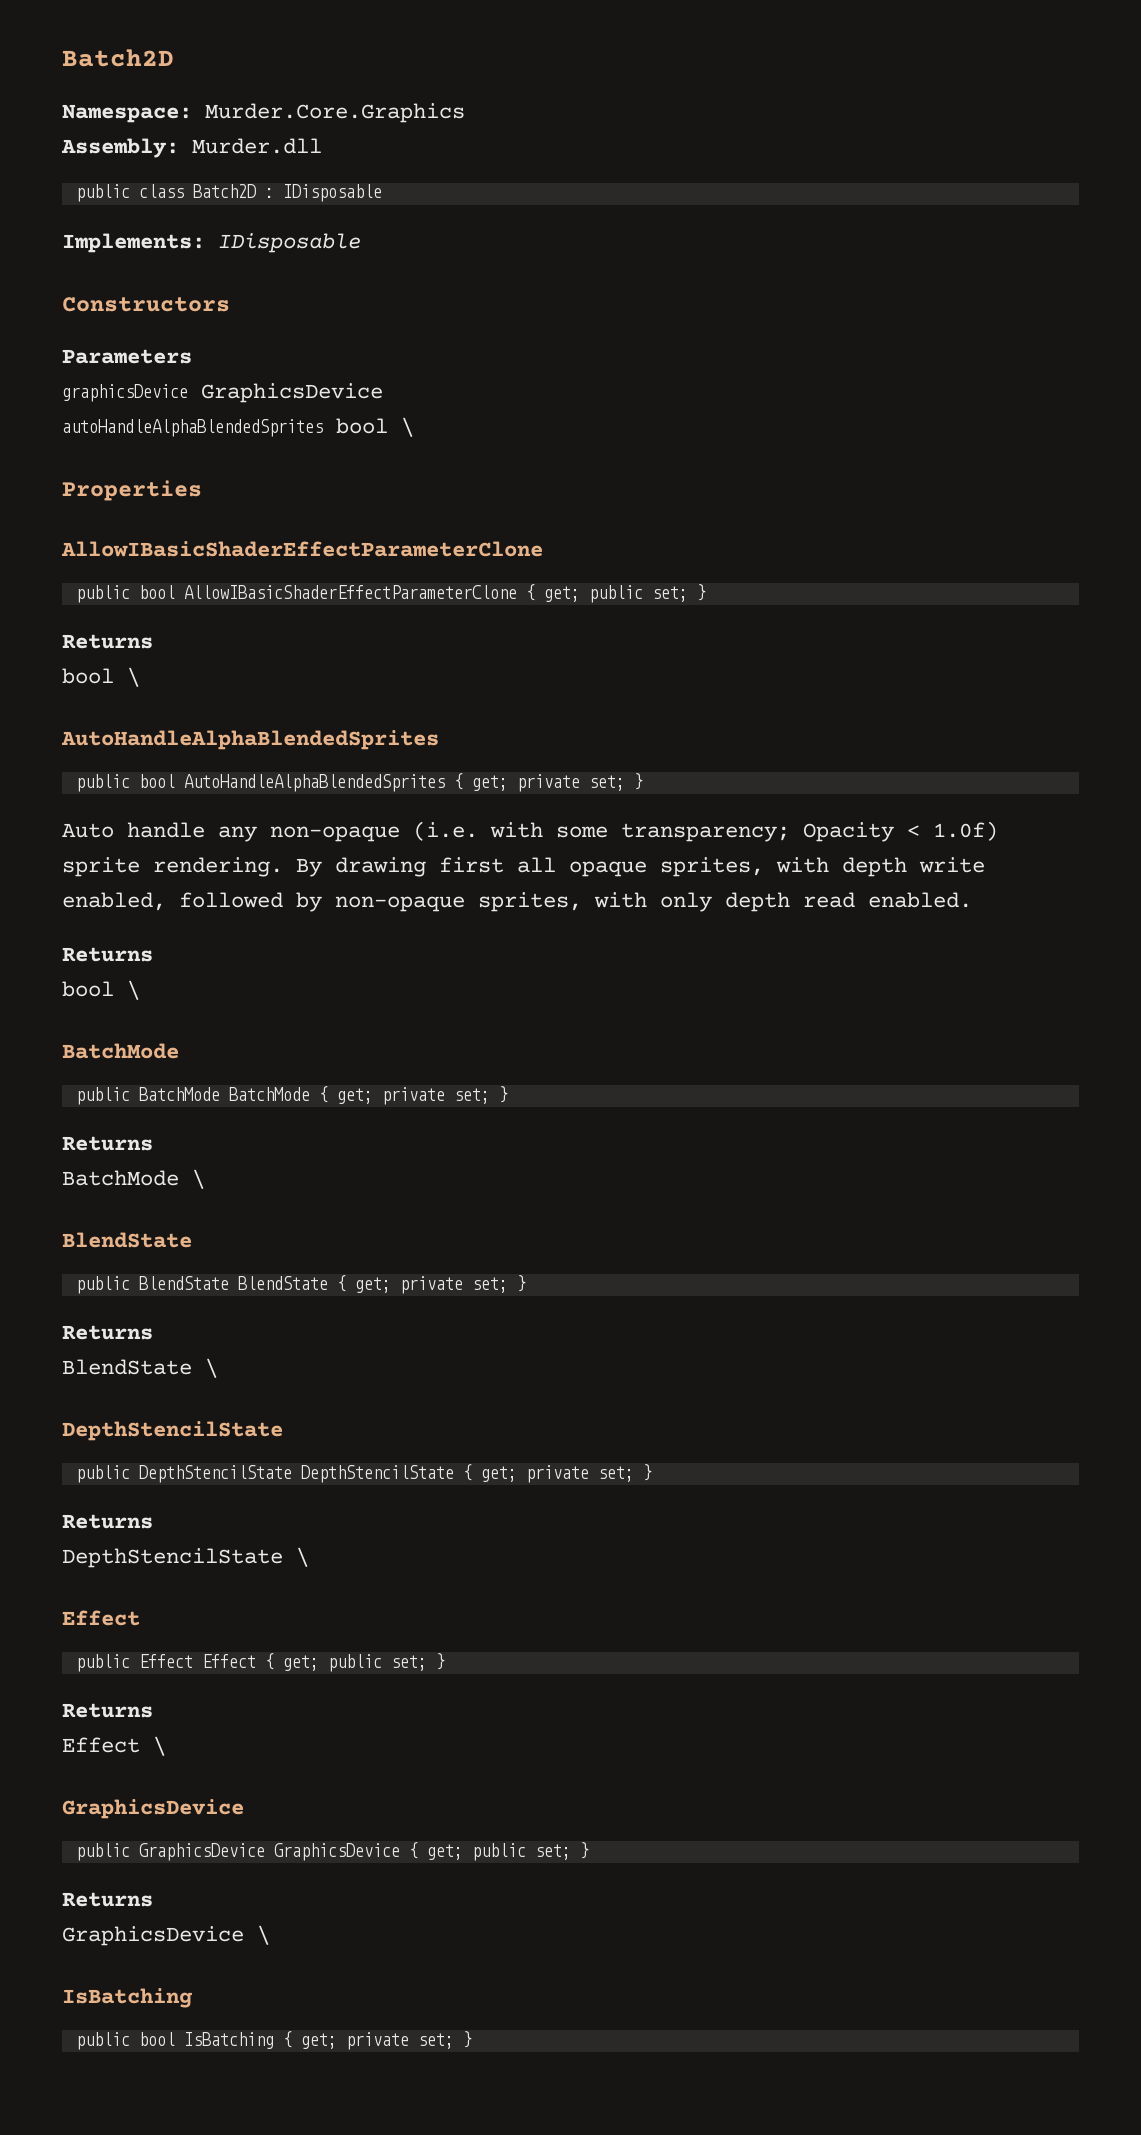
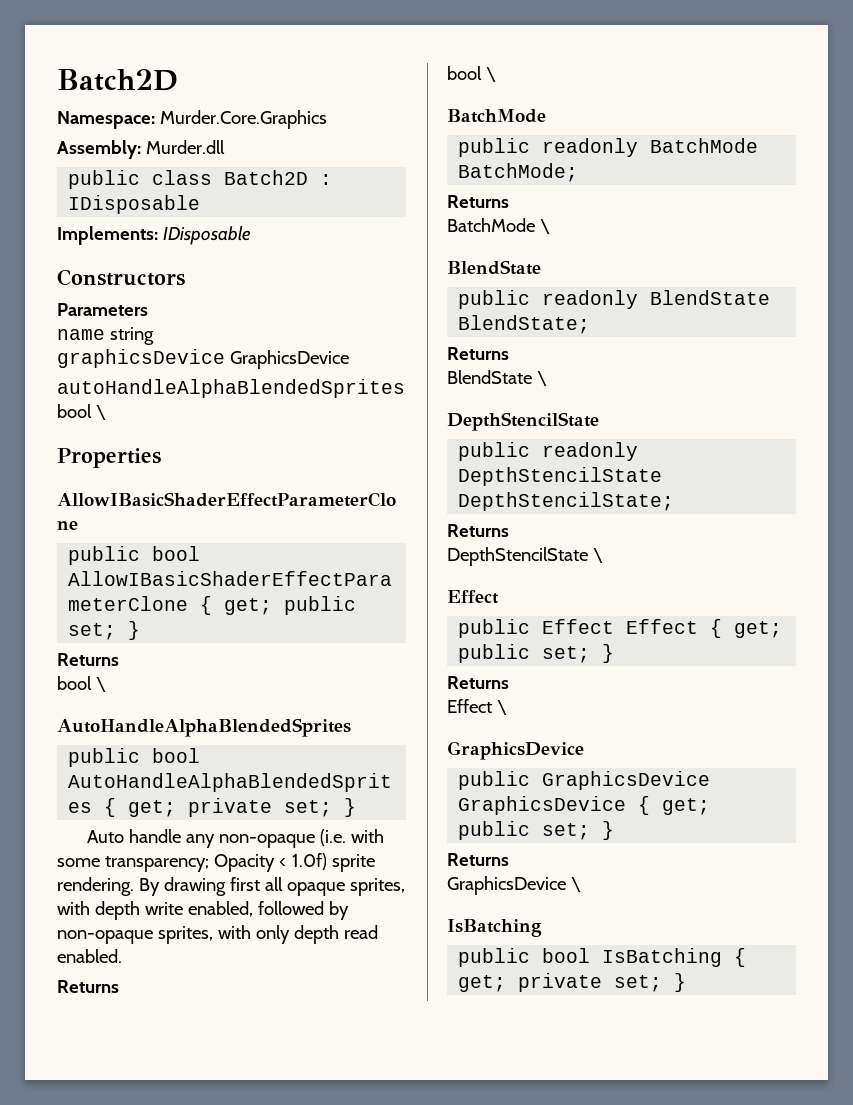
(192, 356) none -> [57,327,154,345] // name string
[138,1086,508,1105] BatchMode BatchMode { get; private set; } -> [542,138,759,157] [458,163,579,182] readonly BatchMode BatchMode;
[138,1275,526,1294] BlendState BlendState { get; private set; } -> [542,290,771,309] [458,315,591,334] readonly BlendState BlendState;
[138,1464,652,1483] DepthStencilState DepthStencilState { get; private set; } -> [542,442,639,461] [458,467,663,486] [458,492,675,511] readonly DepthStencilState DepthStencilState;

